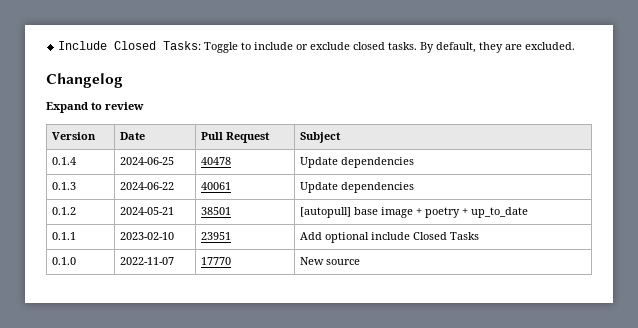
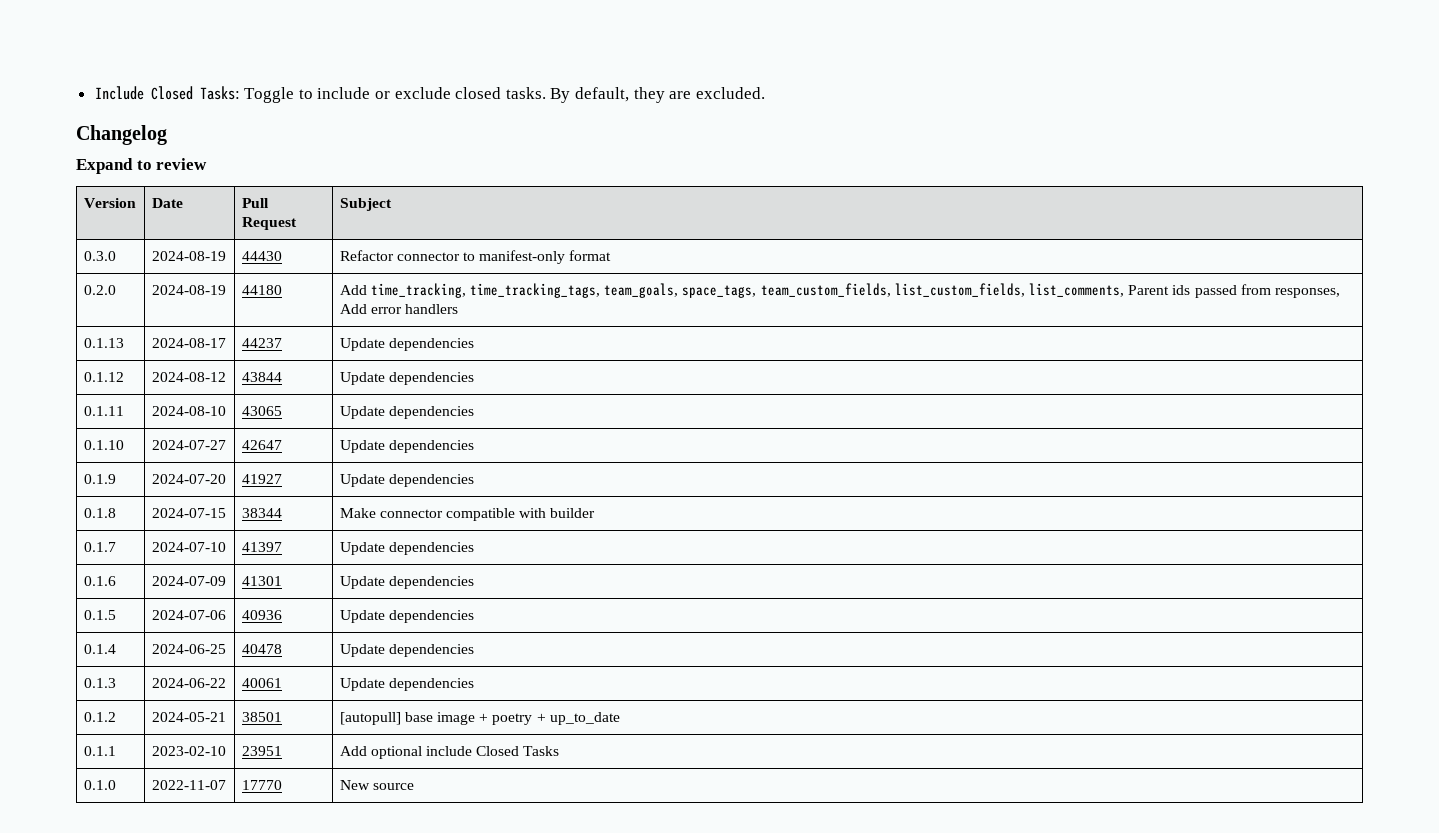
(342, 137) none -> [83,251,116,261] [151,251,226,261] [241,251,282,261] [339,250,612,264] [83,285,116,295] [151,285,226,295] [241,285,282,295] [339,283,1340,298] [339,304,459,314] [83,338,124,348] [151,338,226,348] [241,338,282,348] [339,338,474,351] [83,372,124,382] [151,372,226,382] [241,372,282,382] [339,372,474,385] [83,406,124,416] [151,406,226,416] [241,406,282,416] [339,406,474,419] [83,440,124,450] [151,440,226,450] [241,440,282,450] [339,440,474,453] [83,474,116,484] [151,474,226,484] [241,474,282,484] [339,474,474,487] [83,508,116,518] [151,508,226,518] [241,508,282,518] [339,508,596,521] [83,542,116,552] [151,542,226,552] [241,542,282,552] [339,542,474,555] [83,576,116,586] [151,576,226,586] [241,576,282,586] [339,576,474,589] [83,610,116,620] [151,610,226,620] [241,610,282,620] [339,610,474,623] // 0.3.0 | 2024-08-19 | 44430 | Refactor connector to manifest-only format // 0.2.0 | 2024-08-19 | 44180 | Add time_tracking, time_tracking_tags, team_goals, space_tags, team_custom_fields, list_custom_fields, list_comments, Parent ids passed from responses, Add error handlers // 0.1.13 | 2024-08-17 | 44237 | Update dependencies // 0.1.12 | 2024-08-12 | 43844 | Update dependencies // 0.1.11 | 2024-08-10 | 43065 | Update dependencies // 0.1.10 | 2024-07-27 | 42647 | Update dependencies // 0.1.9 | 2024-07-20 | 41927 | Update dependencies // 0.1.8 | 2024-07-15 | 38344 | Make connector compatible with builder // 0.1.7 | 2024-07-10 | 41397 | Update dependencies // 0.1.6 | 2024-07-09 | 41301 | Update dependencies // 0.1.5 | 2024-07-06 | 40936 | Update dependencies

